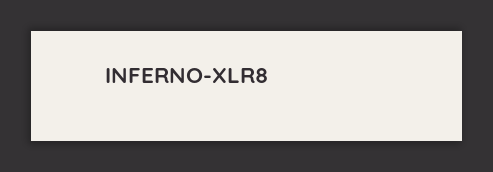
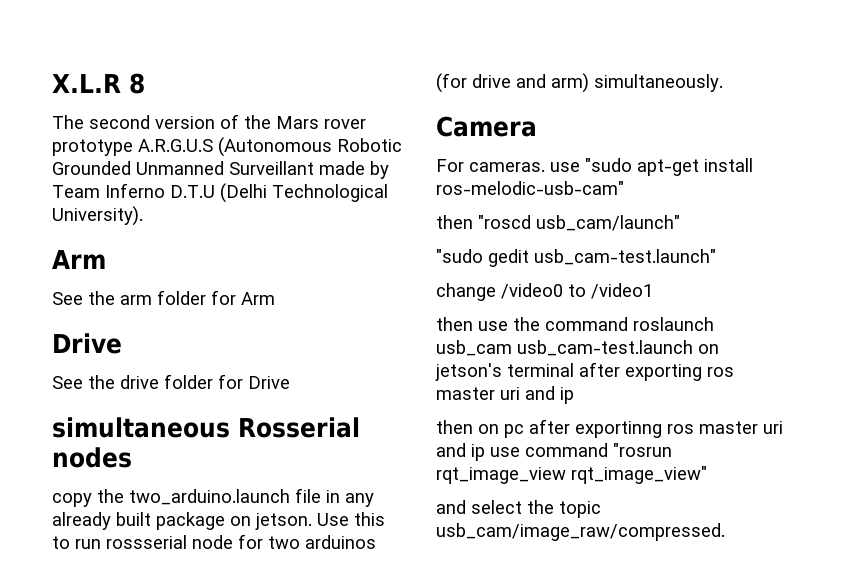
[105,68,268,83] INFERNO-XLR8 -> [52,73,145,94] [52,114,366,129] [52,137,402,157] [52,161,389,179] [52,183,388,203] [52,206,143,226] [52,250,106,269] [52,290,275,305] [52,333,122,354] [52,374,290,389] [52,417,360,438] [52,447,132,468] [52,488,374,507] [52,512,385,530] [52,534,376,549] [436,73,723,93] [436,116,537,137] [436,158,753,176] [436,181,624,195] [436,215,680,231] [436,249,716,267] [436,283,653,301] [436,317,714,331] [436,340,719,356] [435,362,734,381] [436,386,574,404] [436,419,783,438] [436,443,672,461] [436,466,707,484] [436,500,601,518] [436,523,725,541] X.L.R 8 // The second version of the Mars rover prototype A.R.G.U.S (Autonomous Robotic Grounded Unmanned Surveillant made by Team Inferno D.T.U (Delhi Technological University). // Arm // See the arm folder for Arm // Drive // See the drive folder for Drive // simultaneous Rosserial nodes // copy the two_arduino.launch file in any already built package on jetson. Use this to run rossserial node for two arduinos (for drive and arm) simultaneously. // Camera // For cameras. use "sudo apt-get install ros-melodic-usb-cam" // then "roscd usb_cam/launch" // "sudo gedit usb_cam-test.launch" // change /video0 to /video1 // then use the command roslaunch usb_cam usb_cam-test.launch on jetson's terminal after exporting ros master uri and ip // then on pc after exportinng ros master uri and ip use command "rosrun rqt_image_view rqt_image_view" // and select the topic usb_cam/image_raw/compressed.

